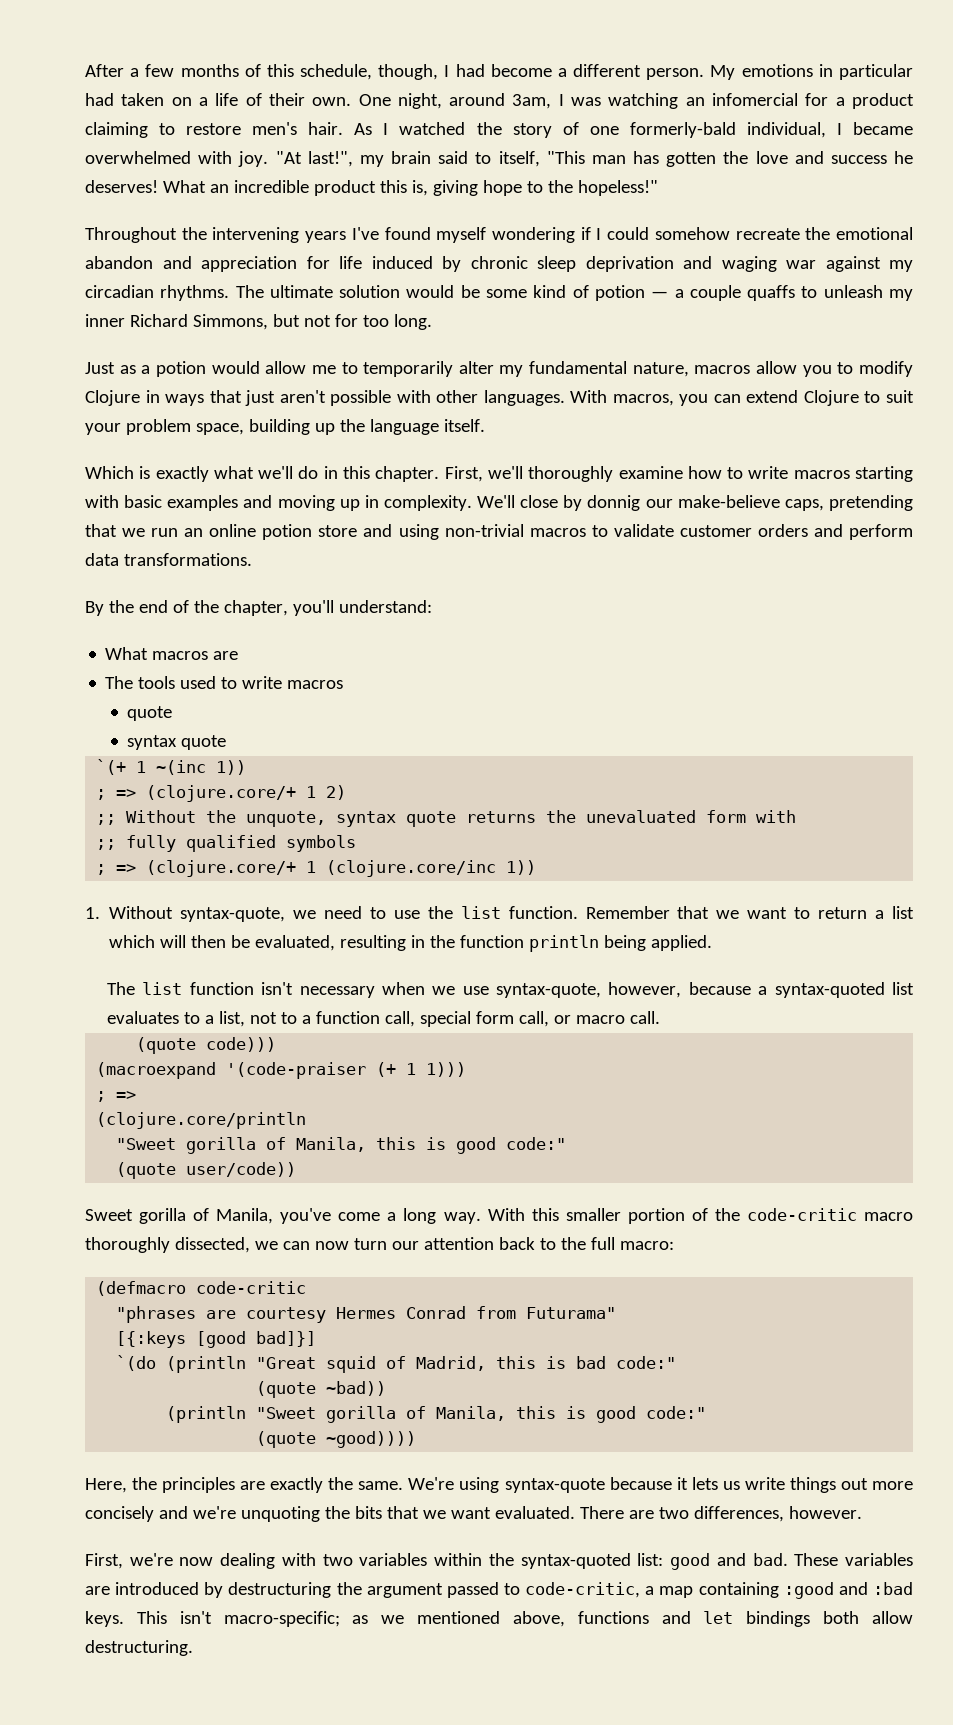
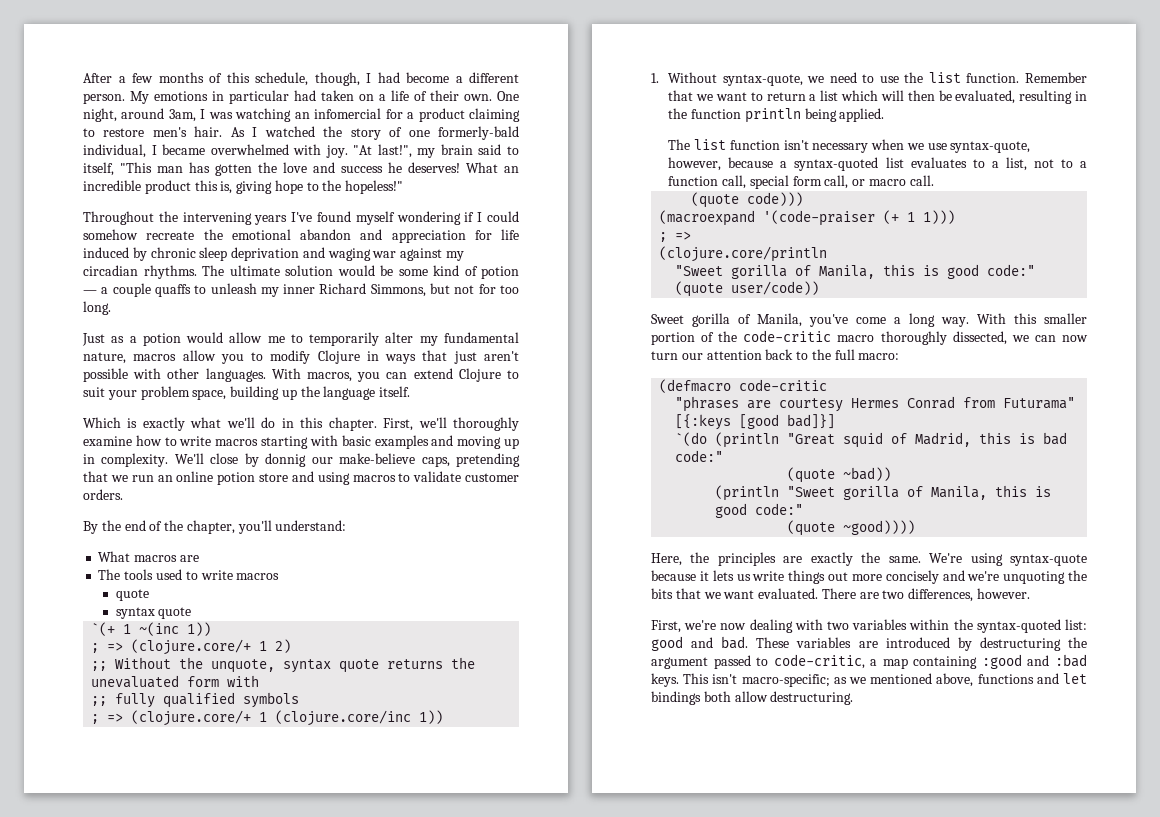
[444,524,524,537] non-trivial -> (350, 478) none
[757,524,913,540] [85,553,252,566] orders and perform data transformations. -> [83,489,123,500] orders.

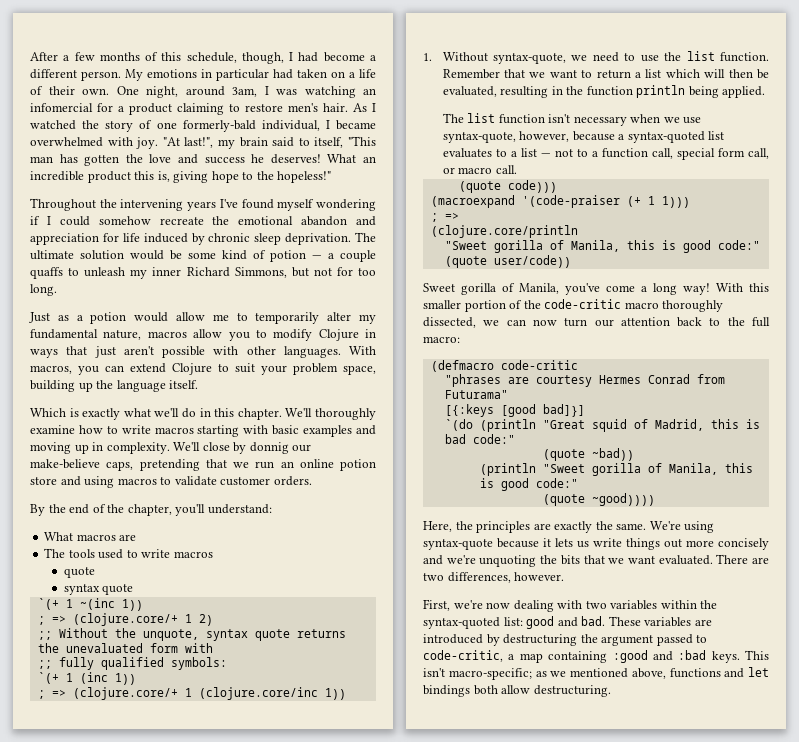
[231,247,465,261] [83,265,197,279] deprivation and waging war against my circadian rhythms. -> [285,233,352,245] deprivation.
[383,417,447,431] First, we'll -> [285,408,313,417] We'll
[243,692,300,708] symbols -> [170,657,227,670] [37,672,136,685] symbols: // `(+ 1 (inc 1))
[1005,157,1027,171] list, -> [520,148,551,157] list —
[941,317,969,327] way. -> [683,283,710,295] way!

